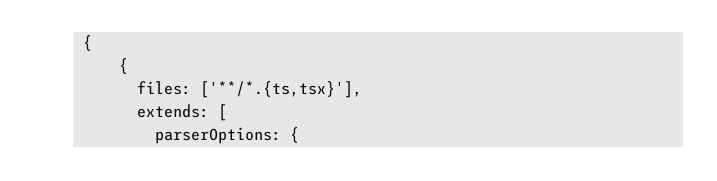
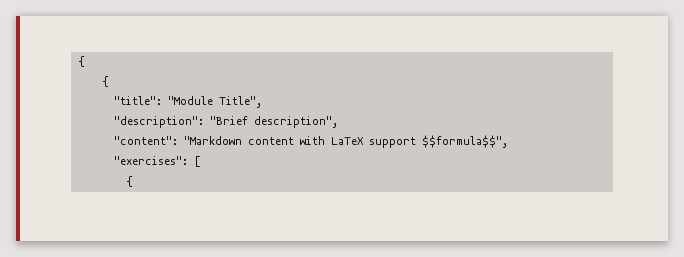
[137,81,363,98] [137,104,210,118] files: ['**/*.{ts,tsx}'], // extends: -> [113,96,262,108] [113,116,338,128] [113,135,508,148] [113,156,188,165] "title": "Module Title", // "description": "Brief description", // "content": "Markdown content with LaTeX support $$formula$$", // "exercises":
[155,127,282,144] parserOptions: -> (201, 161) none

